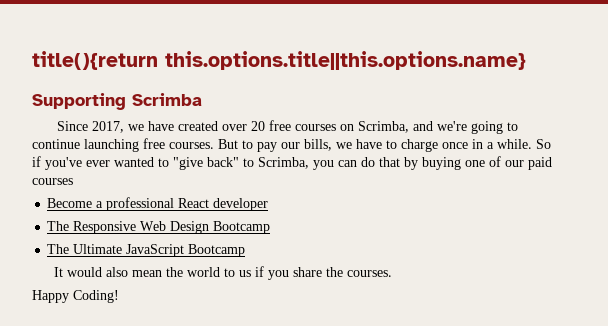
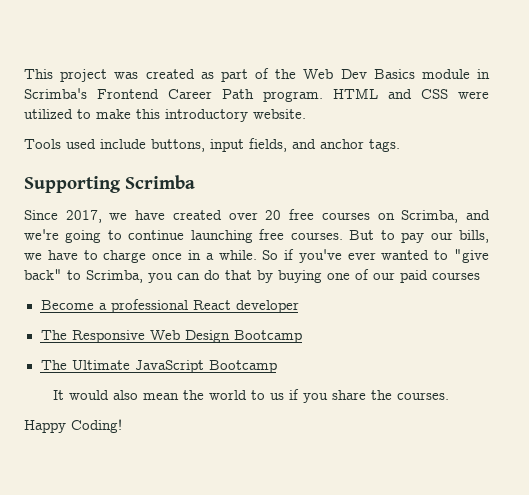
[32,51,526,70] title(){return this.options.title||this.options.name} -> [24,68,491,82] [24,88,489,102] [24,109,306,122] [24,138,400,152] This project was created as part of the Web Dev Basics module in Scrimba's Frontend Career Path program. HTML and CSS were utilized to make this introductory website. // Tools used include buttons, input fields, and anchor tags.

